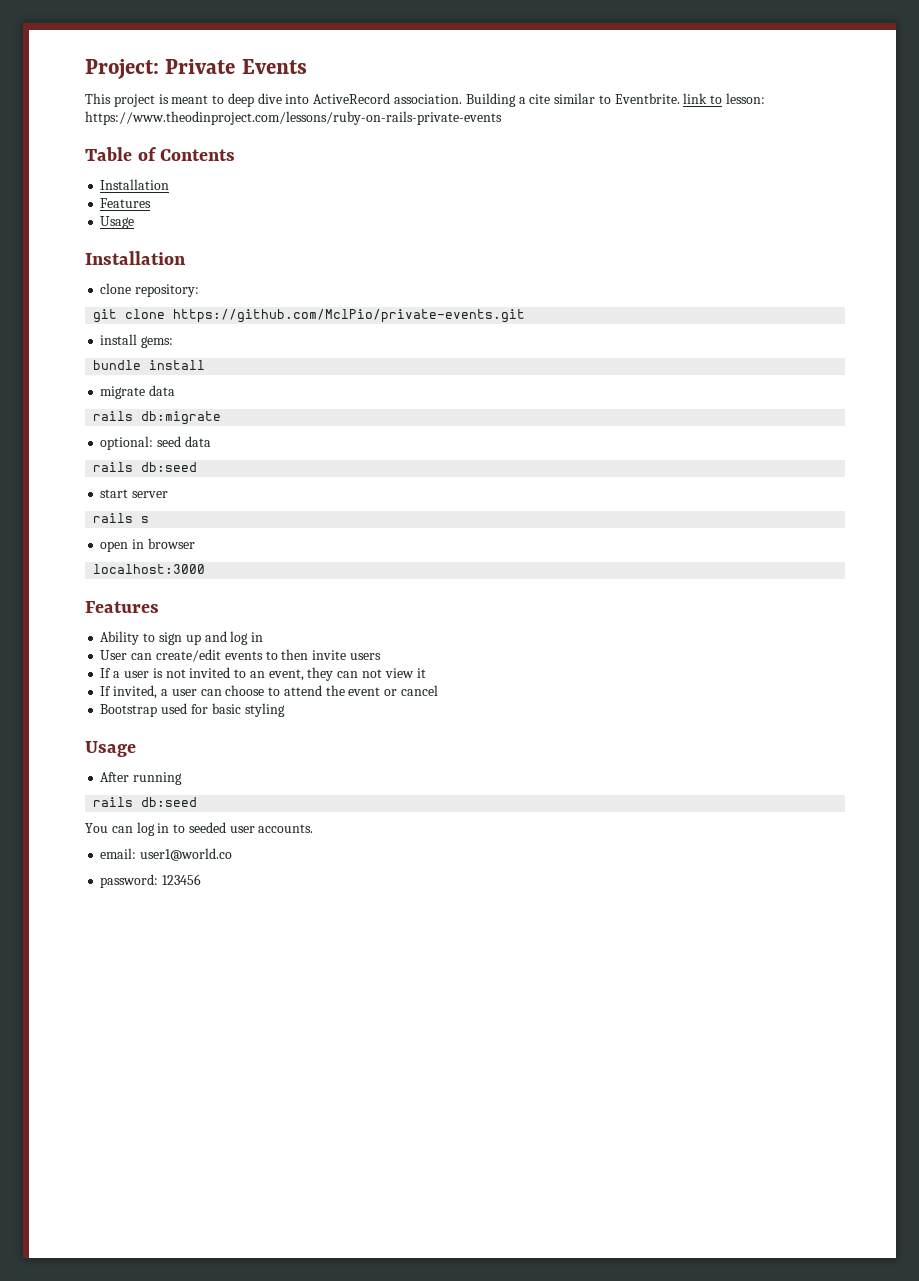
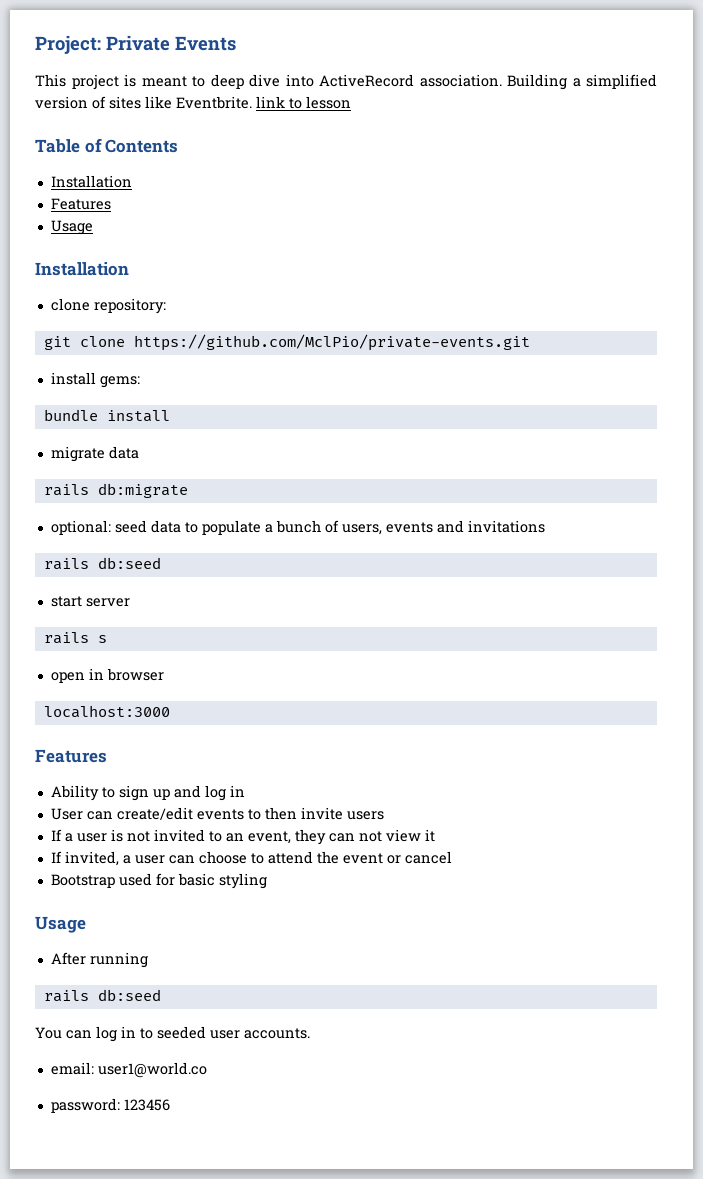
[529,93,611,104] cite similar to -> [586,74,657,89] [35,96,172,109] simplified version of sites like
[726,93,766,104] [85,111,502,125] lesson: https://www.theodinproject.com/lessons/ruby-on-rails-private-events -> [306,96,351,109] lesson
(211, 441) none -> [184,520,545,535] to populate a bunch of users, events and invitations

